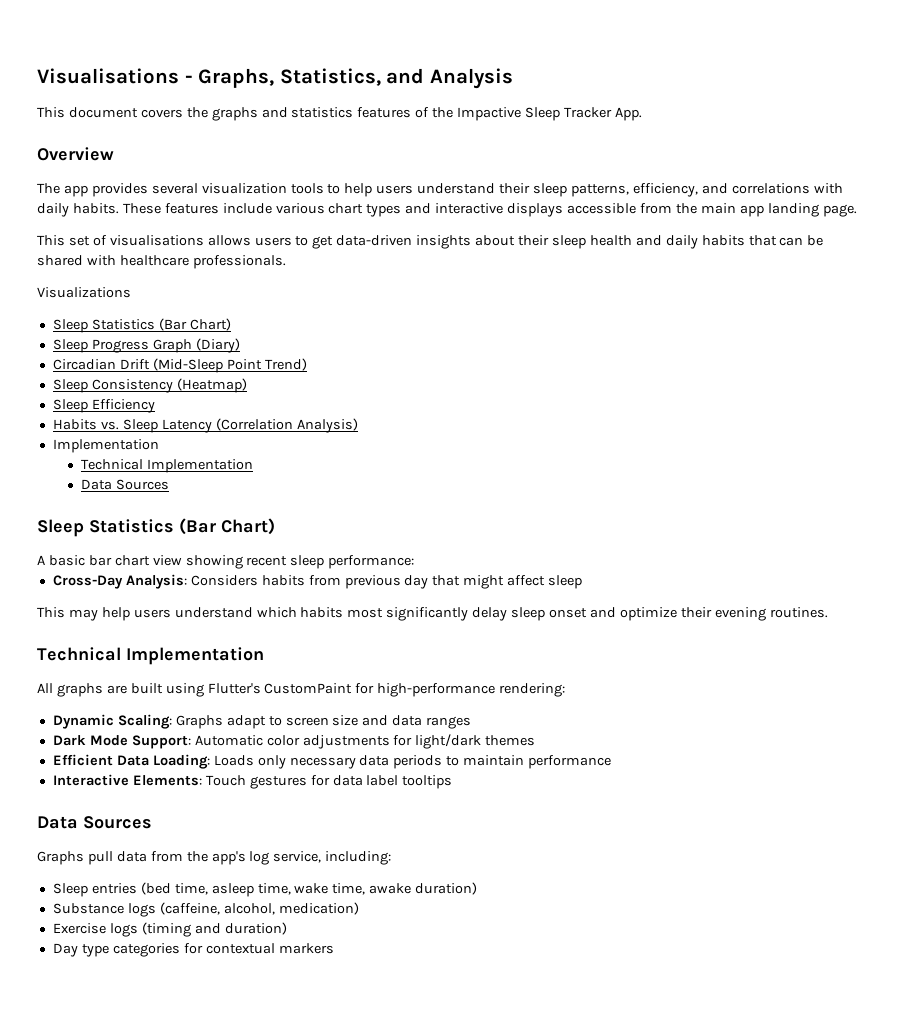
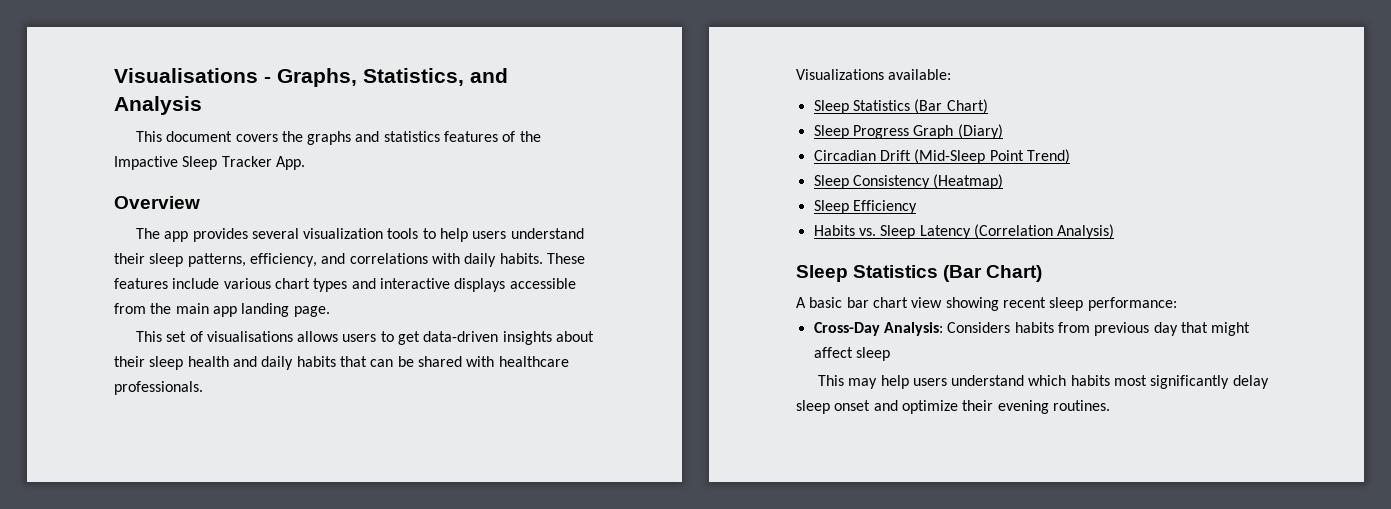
(131, 292) none -> [888,69,952,80] available:
[52,439,159,453] [80,459,253,473] [80,479,169,490] // Implementation // Technical Implementation // Data Sources -> (1115, 231) none
[37,647,264,665] [37,683,566,697] [52,714,472,729] [52,734,536,749] [52,754,612,769] [52,774,453,789] [37,816,152,829] [37,851,392,865] [52,882,478,897] [52,902,359,917] [52,922,287,937] [52,943,334,957] // Technical Implementation // All graphs are built using Flutter's CustomPaint for high-performance rendering: // Dynamic Scaling: Graphs adapt to screen size and data ranges // Dark Mode Support: Automatic color adjustments for light/dark themes // Efficient Data Loading: Loads only necessary data periods to maintain performance // Interactive Elements: Touch gestures for data label tooltips // Data Sources // Graphs pull data from the app's log service, including: // Sleep entries (bed time, asleep time, wake time, awake duration) // Substance logs (caffeine, alcohol, medication) // Exercise logs (timing and duration) // Day type categories for contextual markers -> (1110, 405) none

